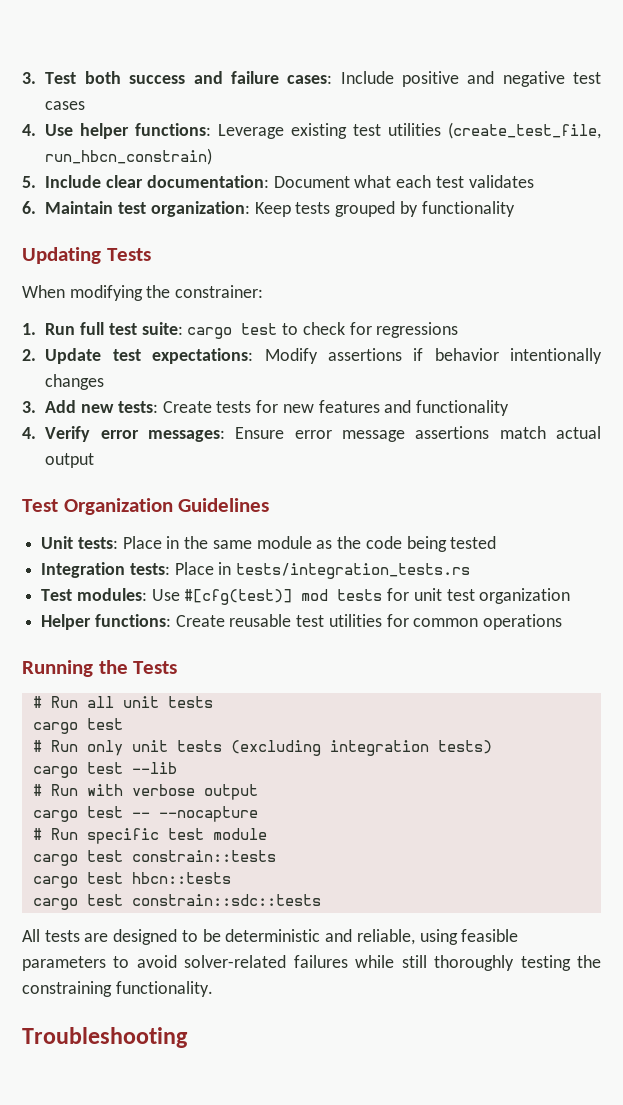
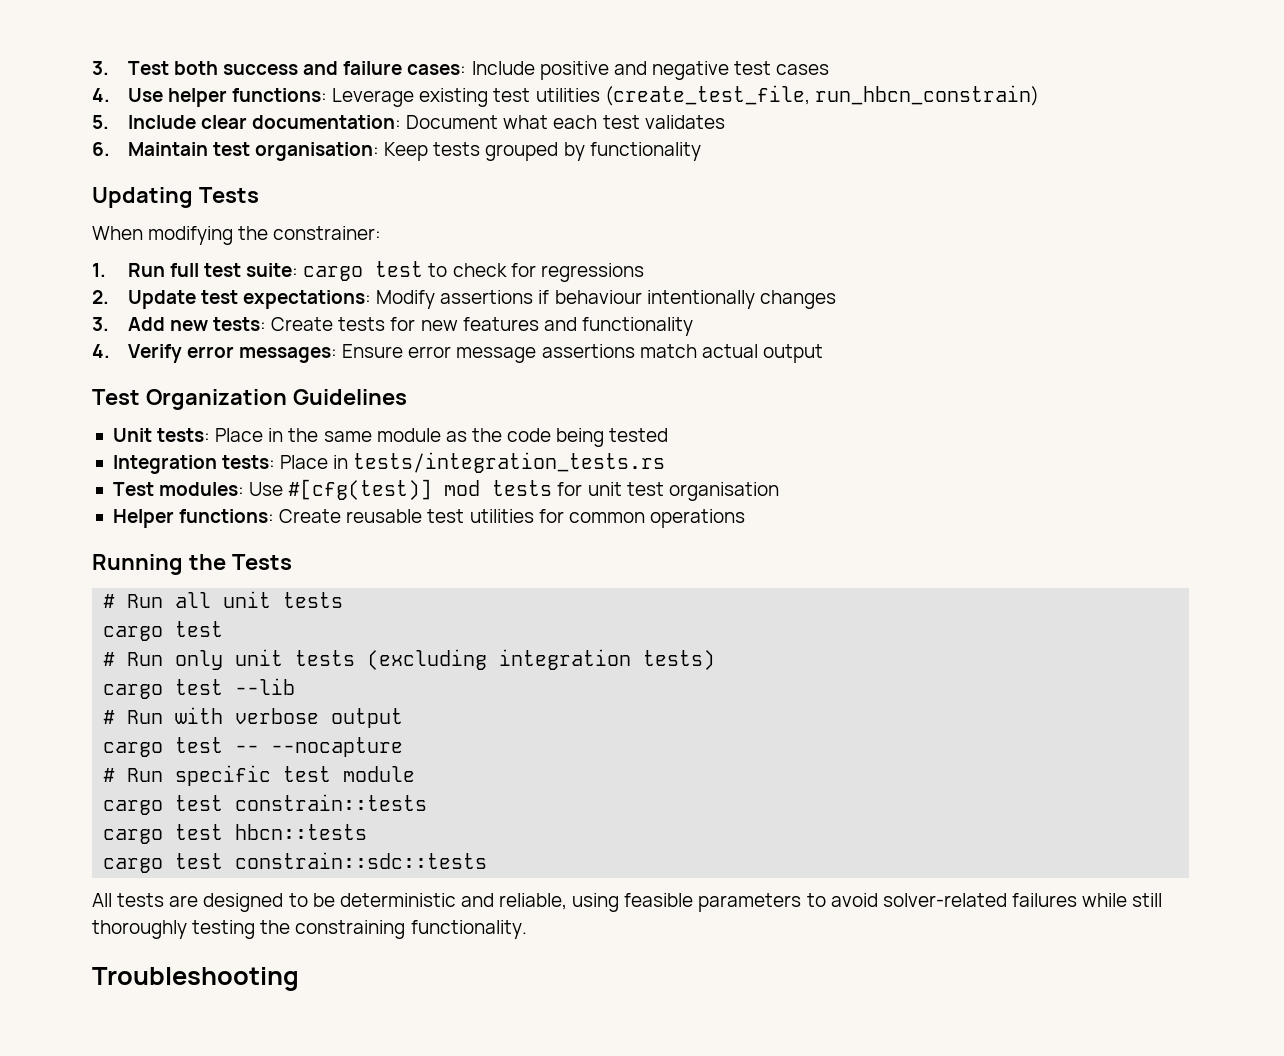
[150,201,250,217] organization: -> [255,142,380,161] organisation:
[434,348,499,361] behavior -> [554,290,642,304] behaviour
[479,588,571,604] organization -> [668,482,779,501] organisation

